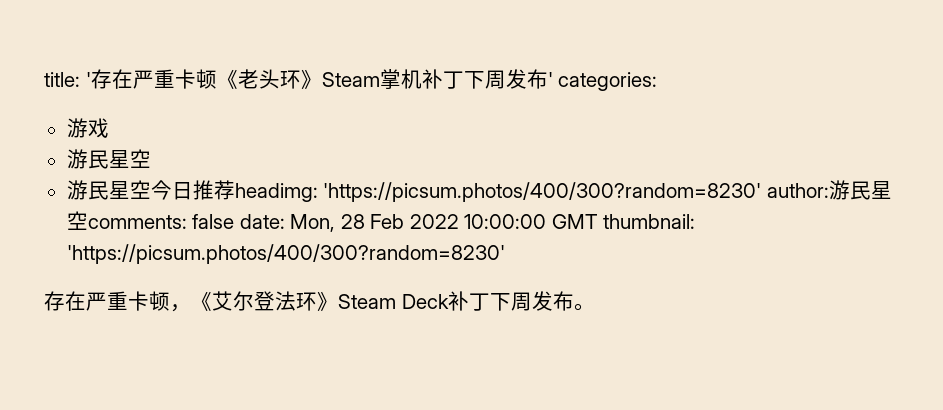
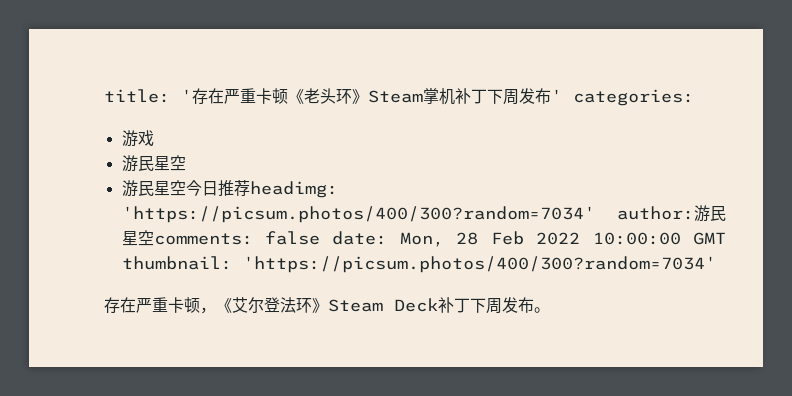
[323,182,762,202] 'https://picsum.photos/400/300?random=8230' -> [121,206,595,223] 'https://picsum.photos/400/300?random=7034'
[66,244,505,264] 'https://picsum.photos/400/300?random=8230' -> [242,256,716,273] 'https://picsum.photos/400/300?random=7034'

